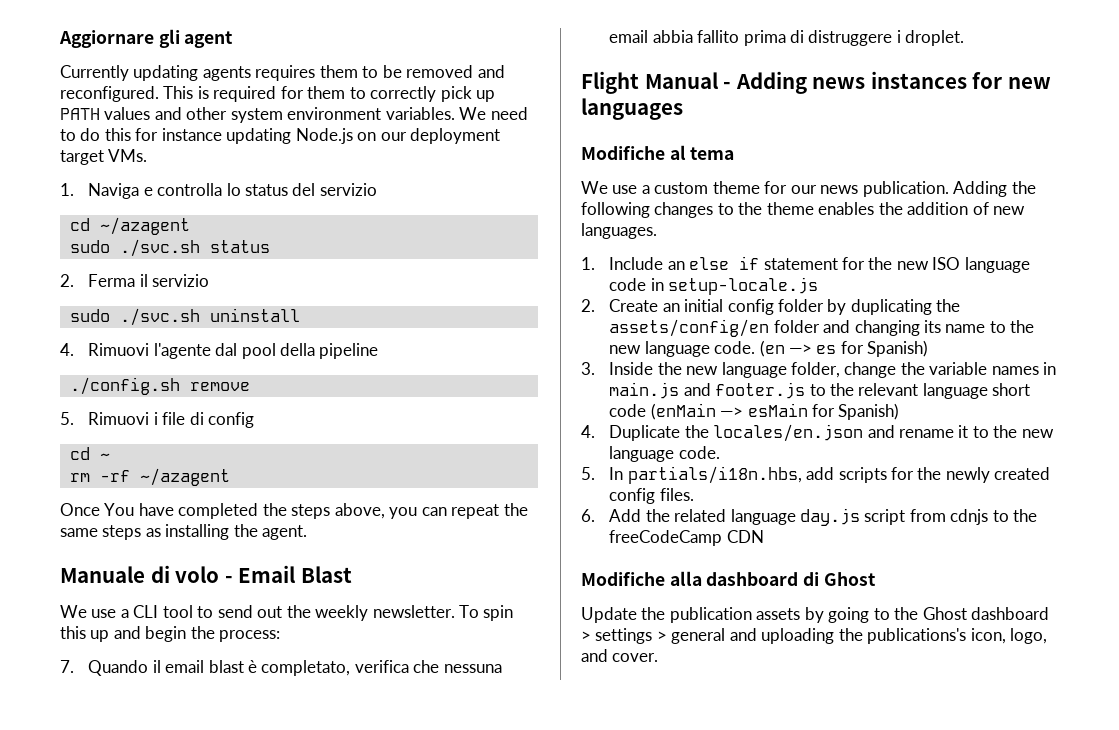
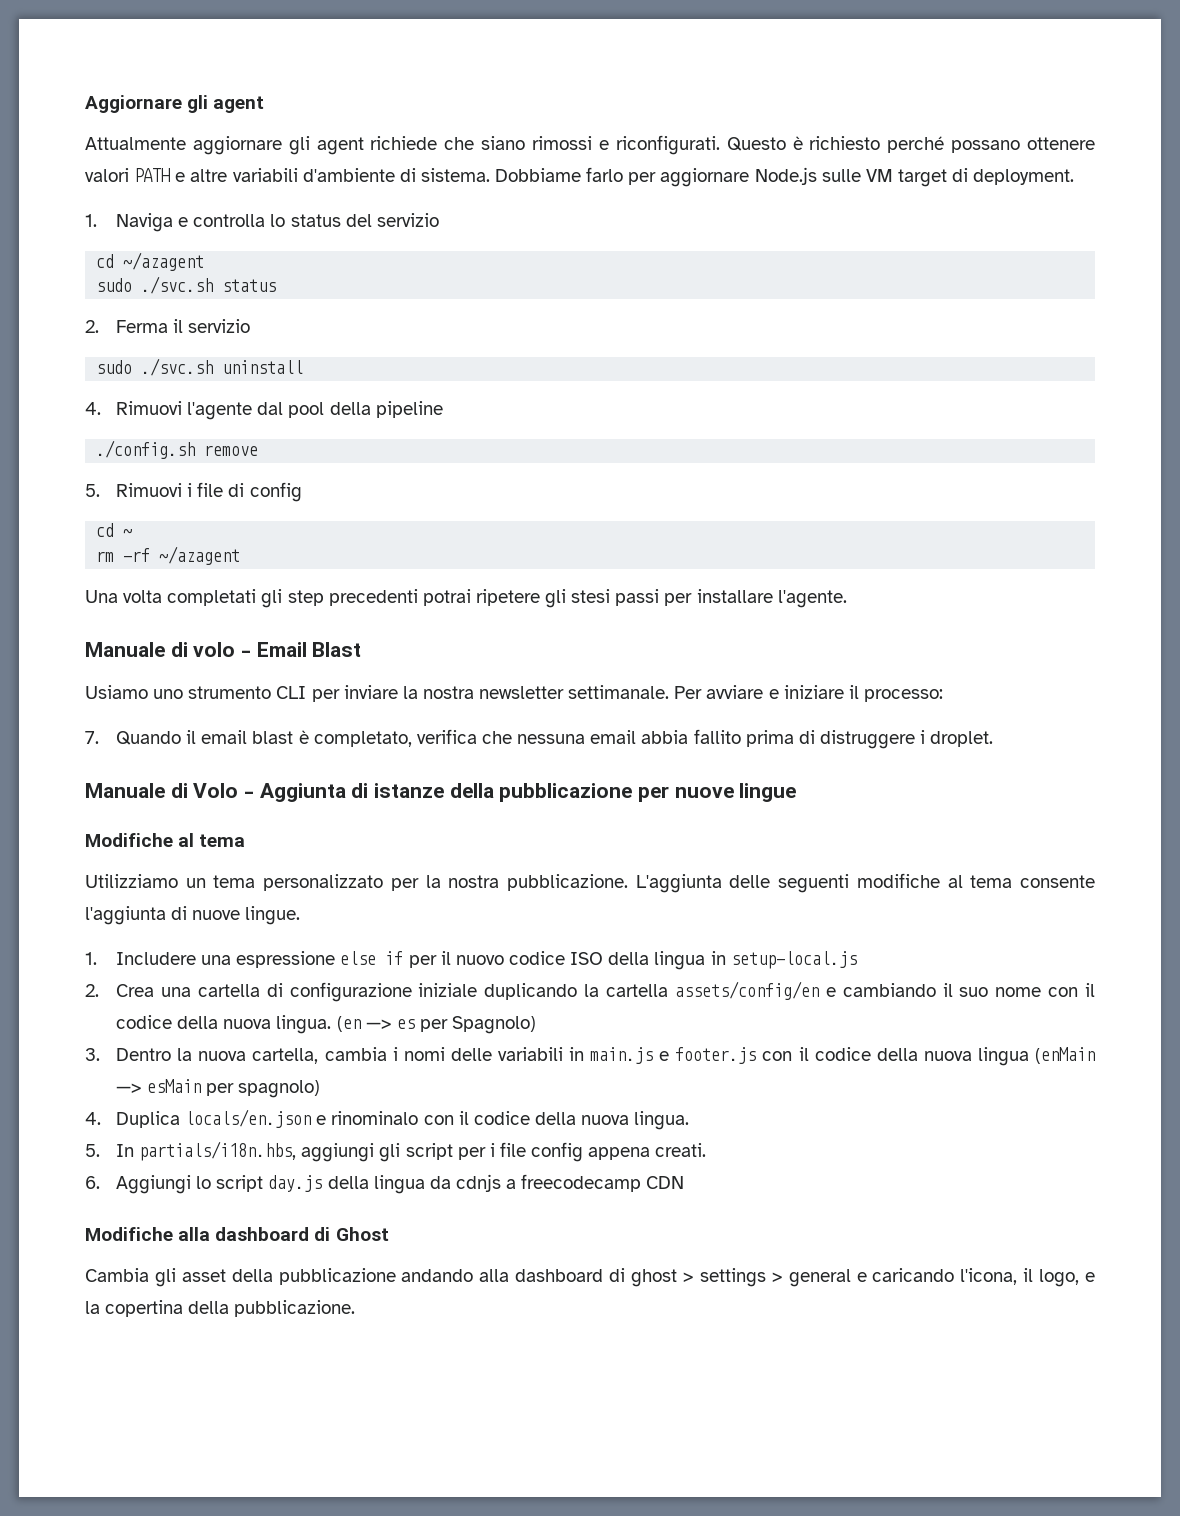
[60,65,505,81] [60,86,496,102] [60,107,528,123] [60,128,501,144] [60,149,148,165] Currently updating agents requires them to be removed and reconfigured. This is required for them to correctly pick up PATH values and other system environment variables. We need to do this for instance updating Node.js on our deployment target VMs. -> [85,135,1095,155] [85,167,1075,187] Attualmente aggiornare gli agent richiede che siano rimossi e riconfigurati. Questo è richiesto perché possano ottenere valori PATH e altre variabili d'ambiente di sistema. Dobbiame farlo per aggiornare Node.js sulle VM target di deployment.
[60,503,528,519] [60,524,308,540] Once You have completed the steps above, you can repeat the same steps as installing the agent. -> [85,589,847,608] Una volta completati gli step precedenti potrai ripetere gli stesi passi per installare l'agente.
[60,605,514,621] [60,626,281,642] We use a CLI tool to send out the weekly newsletter. To spin this up and begin the process: -> [85,685,943,702] Usiamo uno strumento CLI per inviare la nostra newsletter settimanale. Per avviare e iniziare il processo:
[581,71,1051,94] [581,98,683,120] [581,145,735,160] [581,181,1036,197] [581,202,1026,218] [581,223,657,239] [581,256,1030,273] [609,277,819,295] [581,299,961,315] [609,319,1035,337] [609,341,756,357] Flight Manual - Adding news instances for new languages // Modifiche al tema // We use a custom theme for our news publication. Adding the following changes to the theme enables the addition of new languages. // 1. Include an else if statement for the new ISO language code in setup-locale.js // 2. Create an initial config folder by duplicating the assets/config/en folder and changing its name to the new language code. -> [85,783,797,802] [85,833,246,847] [85,873,1095,893] [85,906,301,925] [85,951,857,970] [85,981,1095,1002] [116,1015,332,1034] Manuale di Volo - Aggiunta di istanze della pubblicazione per nuove lingue // Modifiche al tema // Utilizziamo un tema personalizzato per la nostra pubblicazione. L'aggiunta delle seguenti modifiche al tema consente l'aggiunta di nuove lingue. // 1. Includere una espressione else if per il nuovo codice ISO della lingua in setup-local.js // 2. Crea una cartella di configurazione iniziale duplicando la cartella assets/config/en e cambiando il suo nome con il codice della nuova lingua.
[840,340,929,357] for Spanish) -> [420,1016,537,1034] per Spagnolo)
[609,362,1057,378] [609,382,1031,399] [609,404,647,417] Inside the new language folder, change the variable names in main.js and footer.js to the relevant language short code -> [116,1047,1029,1066] Dentro la nuova cartella, cambia i nomi delle variabili in main.js e footer.js con il codice della nuova lingua
[811,403,900,420] [581,424,1054,442] [609,446,720,462] [581,466,1051,484] [609,488,694,504] [581,508,1038,526] [609,530,723,546] for Spanish) // 4. Duplicate the locales/en.json and rename it to the new language code. // 5. In partials/i18n.hbs, add scripts for the newly created config files. // 6. Add the related language day.js script from cdnjs to the freeCodeCamp -> [206,1080,321,1098] [85,1109,690,1130] [85,1141,707,1162] [85,1174,642,1194] per spagnolo) // 4. Duplica locals/en.json e rinominalo con il codice della nuova lingua. // 5. In partials/i18n.hbs, aggiungi gli script per i file config appena creati. // 6. Aggiungi lo script day.js della lingua da cdnjs a freecodecamp
[581,607,1050,623] [581,628,1048,644] [581,649,659,662] Update the publication assets by going to the Ghost dashboard > settings > general and uploading the publications's icon, logo, and cover. -> [85,1268,1096,1287] [85,1300,356,1317] Cambia gli asset della pubblicazione andando alla dashboard di ghost > settings > general e caricando l'icona, il logo, e la copertina della pubblicazione.

